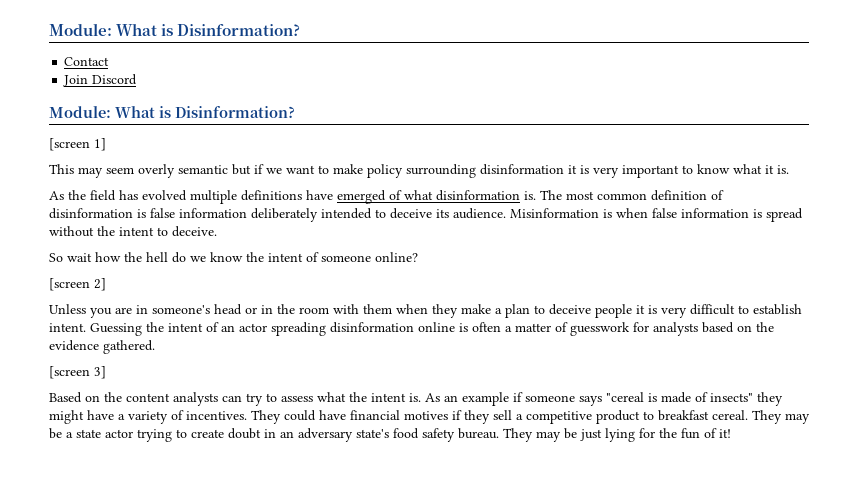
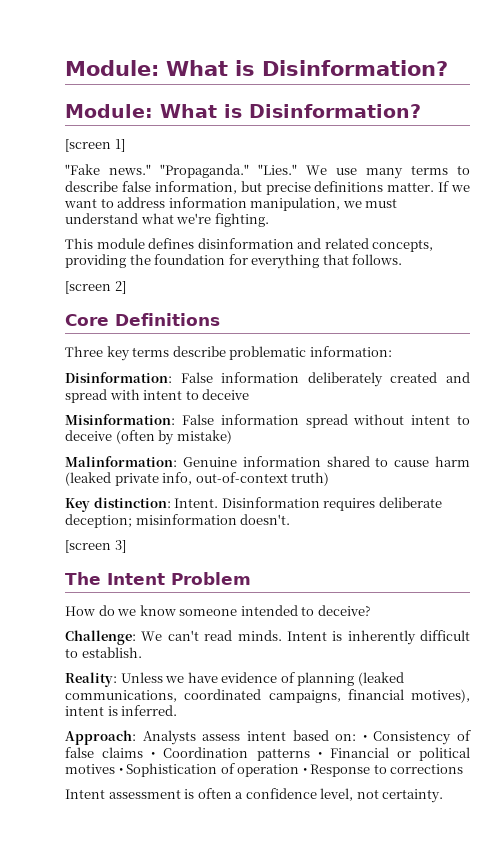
[49,23,301,36] [64,57,110,66] [63,74,138,87] Module: What is Disinformation? // Contact // Join Discord -> [65,60,448,76] Module: What is Disinformation?
[49,164,789,178] [49,190,724,204] [49,208,803,222] [49,226,217,237] [49,252,418,263] [49,278,106,291] [49,304,802,318] [49,322,774,336] [49,340,155,354] [49,366,106,379] [49,392,783,406] [49,410,810,424] [49,428,731,442] This may seem overly semantic but if we want to make policy surrounding disinformation it is very important to know what it is. // As the field has evolved multiple definitions have emerged of what disinformation is. The most common definition of disinformation is false information deliberately intended to deceive its audience. Misinformation is when false information is spread without the intent to deceive. // So wait how the hell do we know the intent of someone online? // [screen 2] // Unless you are in someone's head or in the room with them when they make a plan to deceive people it is very difficult to establish intent. Guessing the intent of an actor spreading disinformation online is often a matter of guesswork for analysts based on the evidence gathered. // [screen 3] // Based on the content analysts can try to assess what the intent is. As an example if someone says "cereal is made of insects" they might have a variety of incentives. They could have financial motives if they sell a competitive product to breakfast cereal. They may be a state actor trying to create doubt in an adversary state's food safety bureau. They may be just lying for the fun of it! -> [65,164,470,179] [65,181,470,195] [64,197,398,211] [65,213,269,227] [65,238,434,252] [65,254,403,269] [65,281,126,294] [65,313,220,326] [65,346,392,361] [65,372,470,387] [65,389,250,403] [65,414,470,428] [65,430,232,445] [65,456,470,467] [65,472,330,486] [65,497,442,512] [65,514,291,528] [65,540,126,553] [65,572,251,585] [65,605,371,616] [65,630,470,645] [65,647,142,658] [65,672,404,687] [65,689,470,703] [65,705,178,716] [65,730,471,745] [65,747,470,761] [65,763,464,777] [65,788,444,803] "Fake news." "Propaganda." "Lies." We use many terms to describe false information, but precise definitions matter. If we want to address information manipulation, we must understand what we're fighting. // This module defines disinformation and related concepts, providing the foundation for everything that follows. // [screen 2] // Core Definitions // Three key terms describe problematic information: // Disinformation: False information deliberately created and spread with intent to deceive // Misinformation: False information spread without intent to deceive (often by mistake) // Malinformation: Genuine information shared to cause harm (leaked private info, out-of-context truth) // Key distinction: Intent. Disinformation requires deliberate deception; misinformation doesn't. // [screen 3] // The Intent Problem // How do we know someone intended to deceive? // Challenge: We can't read minds. Intent is inherently difficult to establish. // Reality: Unless we have evidence of planning (leaked communications, coordinated campaigns, financial motives), intent is inferred. // Approach: Analysts assess intent based on: • Consistency of false claims • Coordination patterns • Financial or political motives • Sophistication of operation • Response to corrections // Intent assessment is often a confidence level, not certainty.

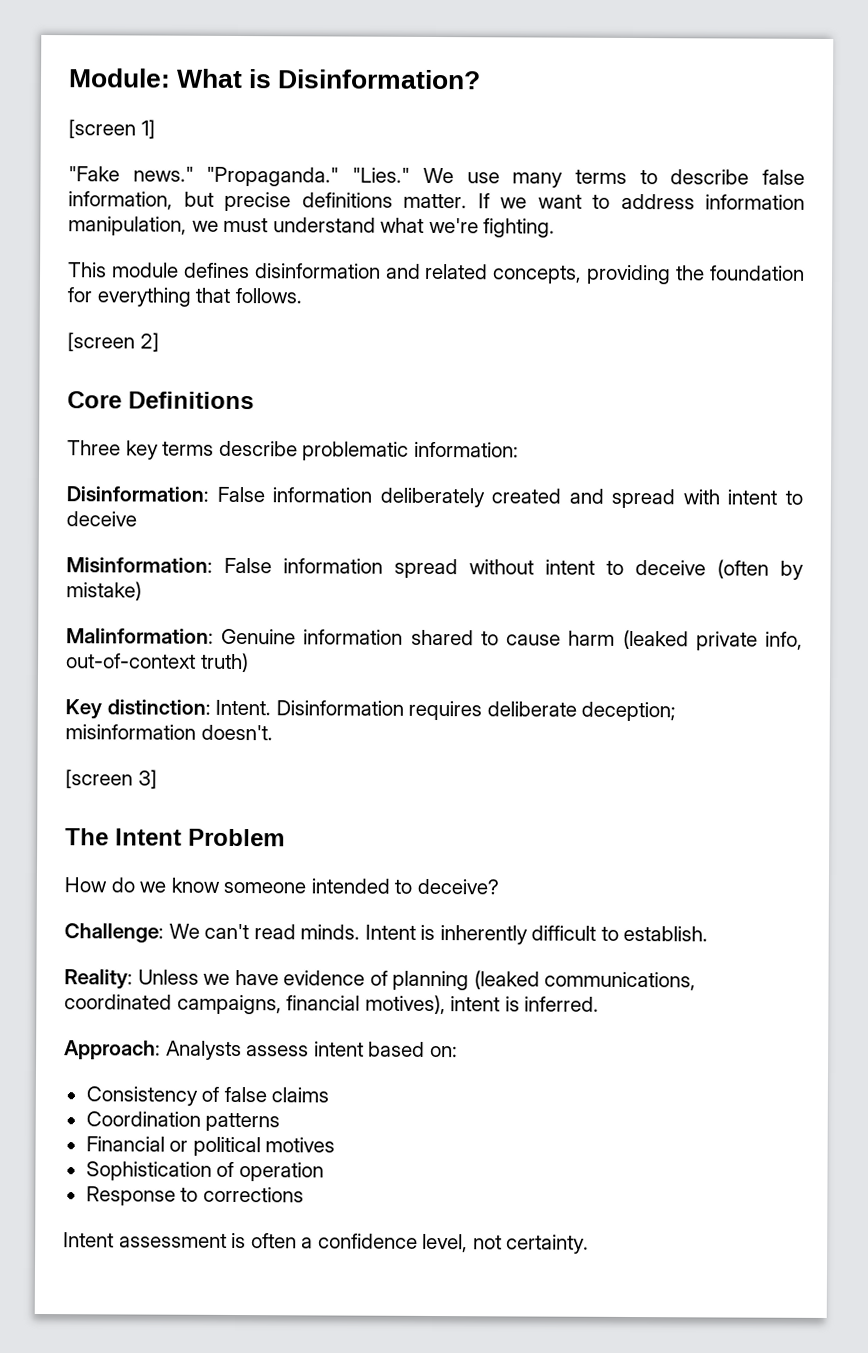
[65,60,448,76] [65,104,421,118] Module: What is Disinformation? // Module: What is Disinformation? -> [68,68,482,90] Module: What is Disinformation?
[362,735,367,741] • -> (458, 1051) //
[151,752,156,758] • -> (330, 1095) //
[317,752,322,758] • -> (281, 1122) //
[118,768,123,774] • -> (336, 1145) //
[302,768,307,774] • -> (324, 1172) //

